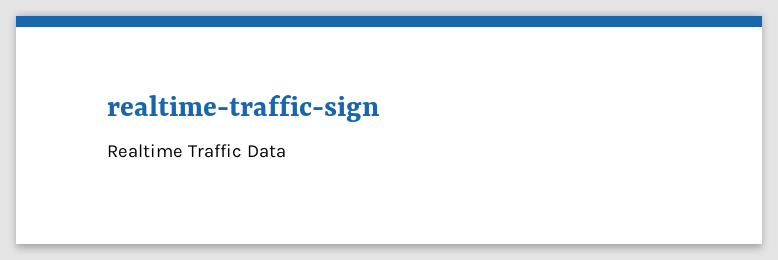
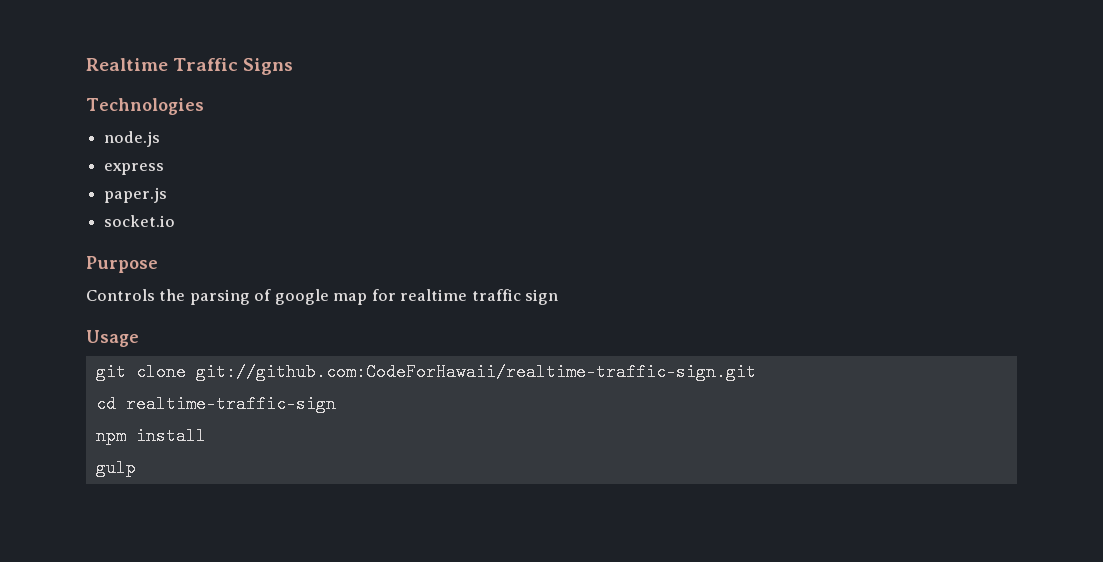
[107,95,379,122] [107,144,286,158] realtime-traffic-sign // Realtime Traffic Data -> [86,58,294,75] [86,98,204,115] [104,131,161,147] [104,163,165,175] [104,187,168,203] [104,215,176,227] [86,256,158,273] [86,289,559,305] [86,330,139,347] [95,363,756,381] [95,395,336,413] [95,427,206,445] [95,459,136,477] Realtime Traffic Signs // Technologies // node.js // express // paper.js // socket.io // Purpose // Controls the parsing of google map for realtime traffic sign // Usage // git clone git://github.com:CodeForHawaii/realtime-traffic-sign.git // cd realtime-traffic-sign // npm install // gulp

